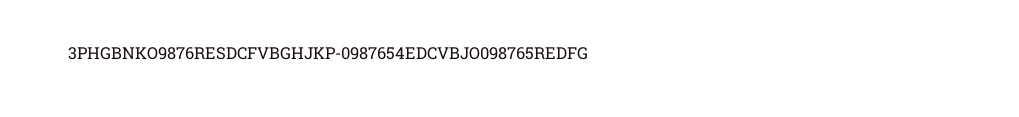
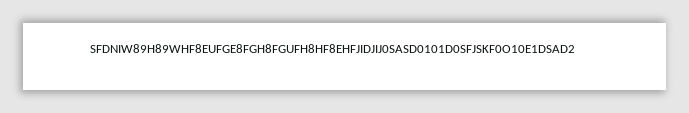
[68,47,588,60] 3PHGBNKO9876RESDCFVBGHJKP-0987654EDCVBJO098765REDFG -> [90,44,575,53] SFDNIW89H89WHF8EUFGE8FGH8FGUFH8HF8EHFJIDJIJ0SASD0101D0SFJSKF0O10E1DSAD2

